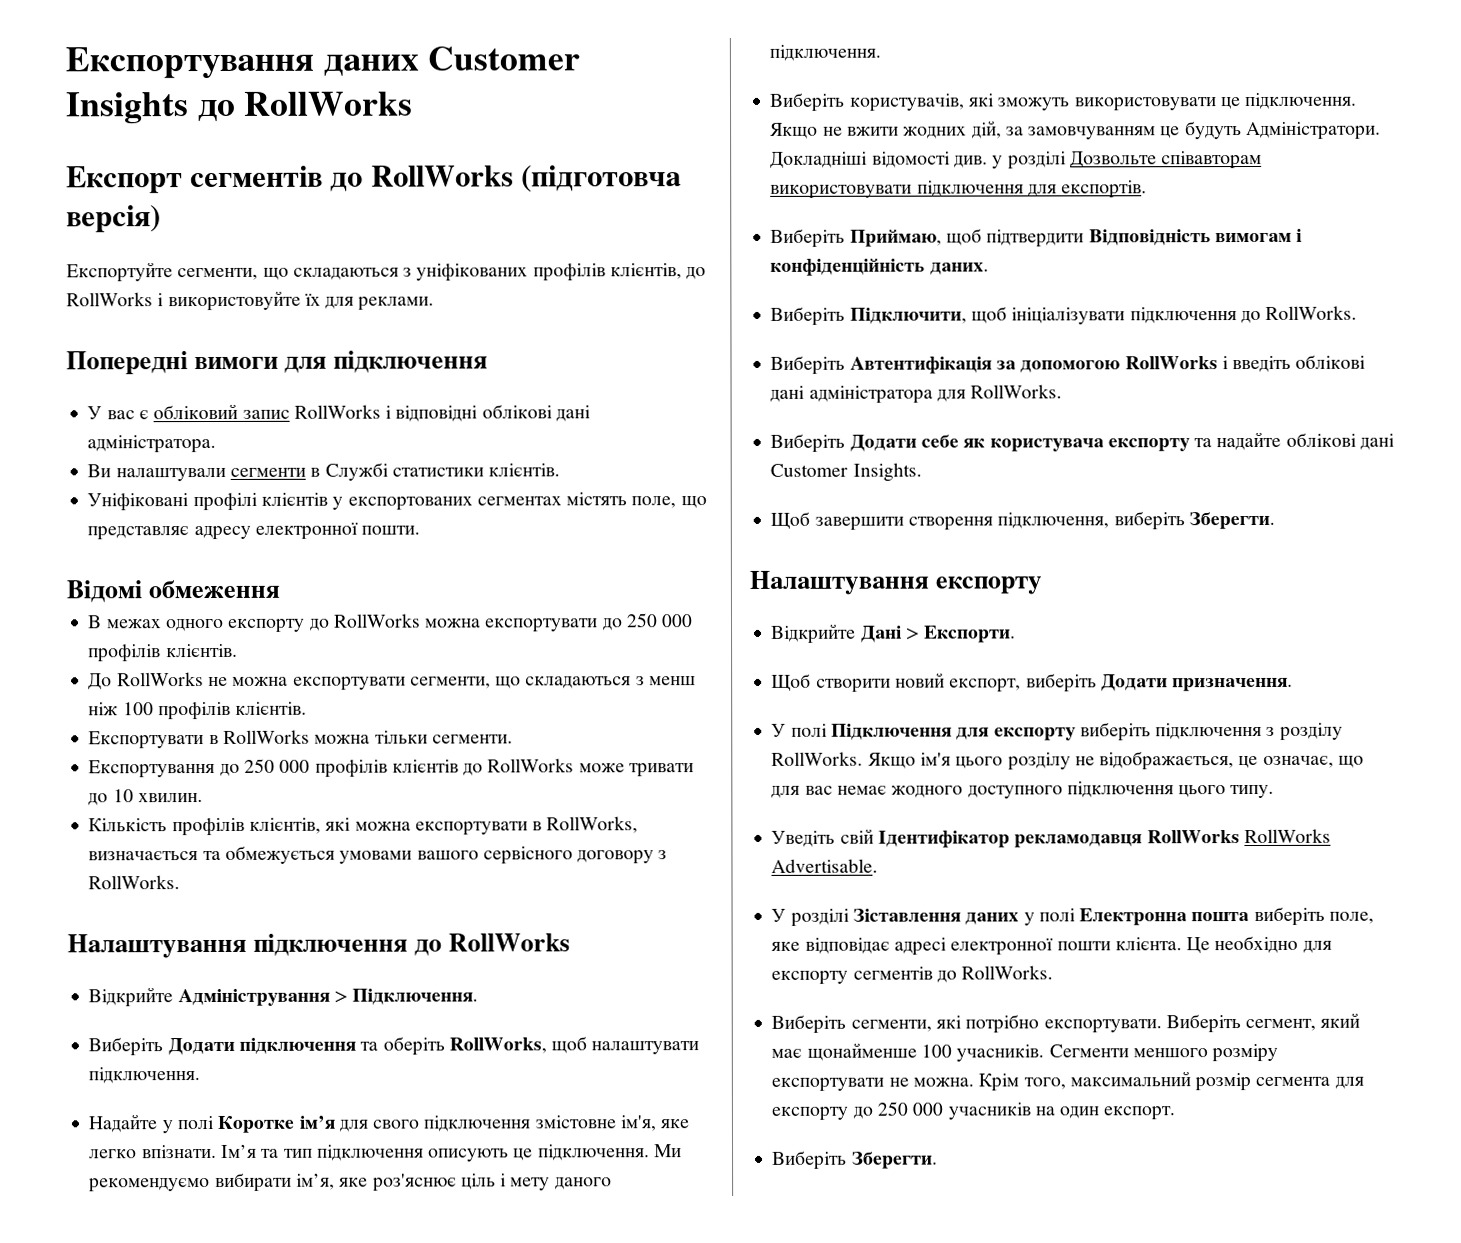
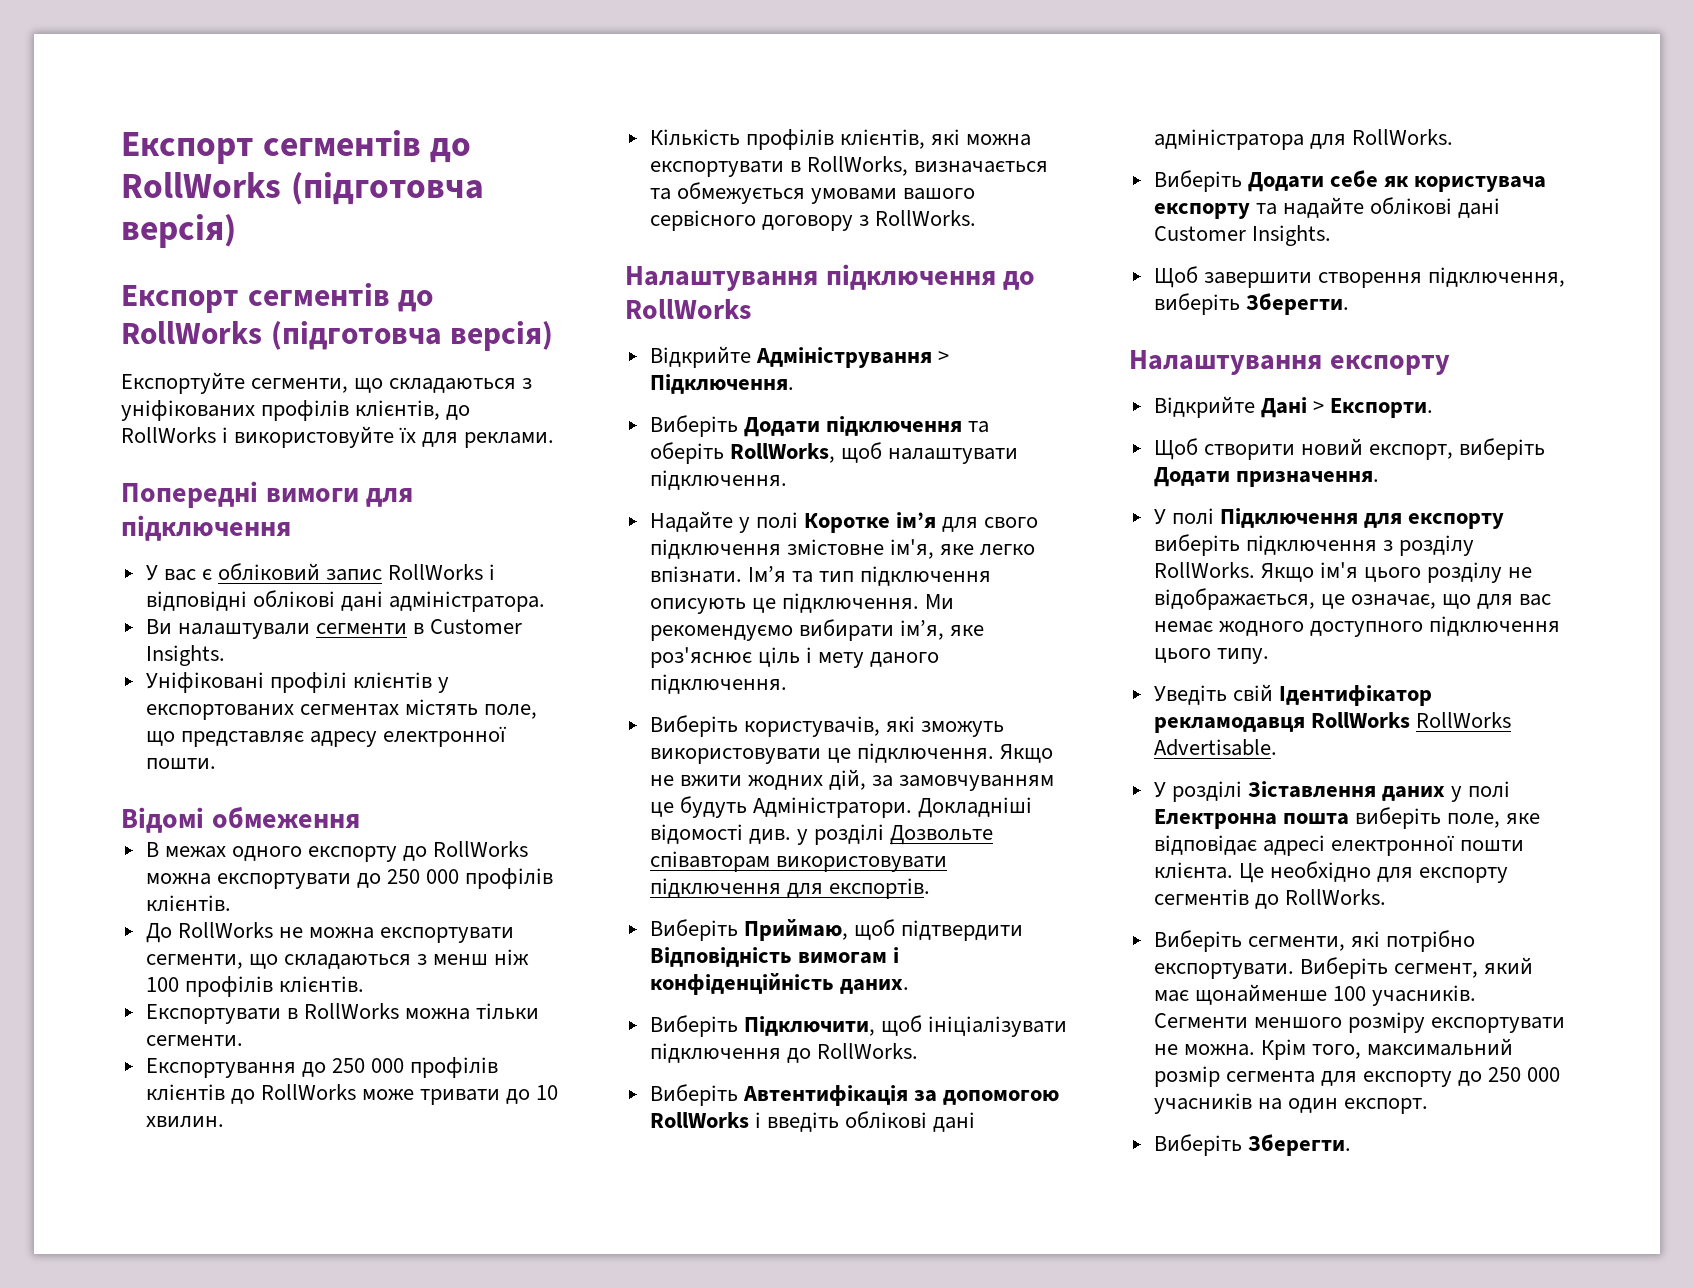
[65,46,581,80] [65,91,414,125] Експортування даних Customer Insights до RollWorks -> [121,130,472,164] [121,172,484,205] [121,214,236,248] Експорт сегментів до RollWorks (підготовча версія)
[324,462,561,481] Службі статистики клієнтів. -> [430,619,523,634] [145,645,225,666] Customer Insights.

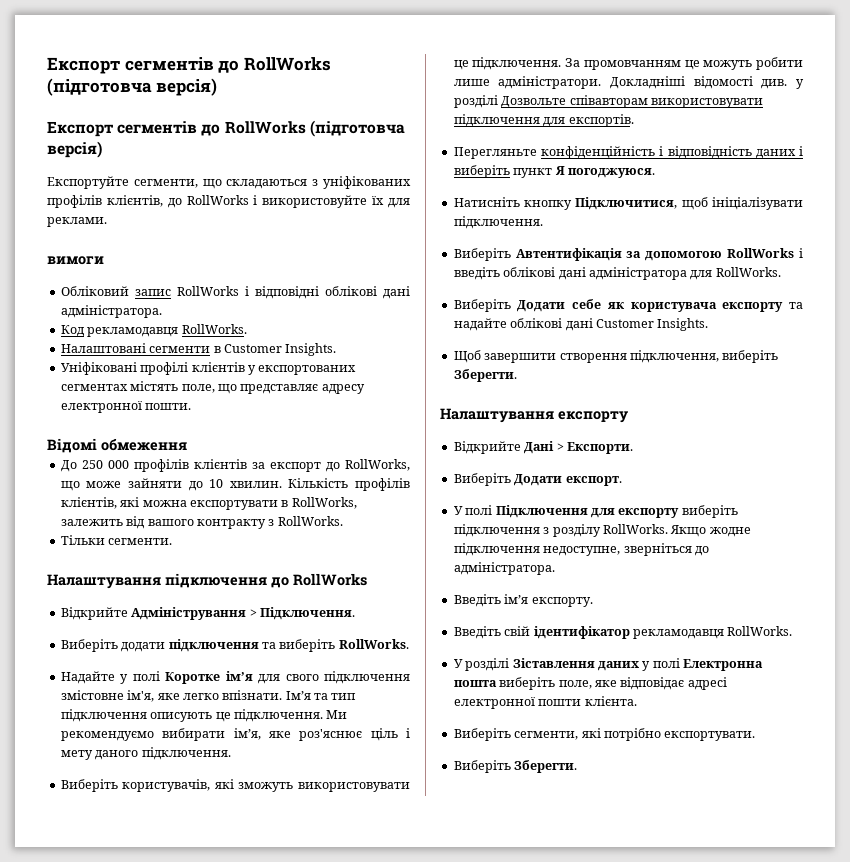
[121,481,258,508] Попередні -> (107, 222) none
[366,488,414,507] [121,515,291,541] [145,563,320,581] для підключення // У вас є обліковий -> [60,286,129,296] // Обліковий
[145,619,310,639] Ви налаштували -> [60,324,247,337] [60,343,146,353] Код рекламодавця RollWorks. // Налаштовані
[145,841,529,862] [145,868,554,889] [145,895,231,912] [145,922,515,943] [145,949,530,969] [145,976,364,997] [145,1003,540,1024] [145,1035,243,1046] [145,1057,499,1078] [145,1084,501,1105] В межах одного експорту до RollWorks можна експортувати до 250 000 профілів клієнтів. // До RollWorks не можна експортувати сегменти, що складаються з менш ніж 100 профілів клієнтів. // Експортувати в RollWorks можна тільки сегменти. // Експортування до 250 000 профілів клієнтів до RollWorks може тривати -> [60,459,410,472] [60,478,182,491] До 250 000 профілів клієнтів за експорт до RollWorks, що може зайняти
(224, 1122) // -> (282, 484) none
[913,161,1048,173] [649,182,975,204] [649,210,853,231] визначається та обмежується умовами вашого сервісного договору -> [60,516,266,529] залежить від вашого контракту
(976, 218) none -> [60,535,173,545] // Тільки сегменти.
[743,417,820,437] Додати -> [121,642,166,652] додати
[649,442,1018,464] [649,470,787,490] оберіть RollWorks, щоб налаштувати підключення. -> [279,639,409,652] виберіть RollWorks.
[999,744,1053,763] [649,769,1055,791] [649,796,912,818] Якщо не вжити жодних дій, за замовчуванням це будуть Адміністратори. -> [565,57,803,70] [453,76,602,89] За промовчанням це можуть робити лише адміністратори.
[649,919,1023,941] [649,947,899,967] [649,973,909,995] [649,1015,1067,1037] [649,1043,918,1063] Виберіть Приймаю, щоб підтвердити Відповідність вимогам і конфіденційність даних. // Виберіть Підключити, щоб ініціалізувати підключення до RollWorks. -> [453,146,803,159] [453,165,655,178] [453,197,803,210] [453,216,543,229] Перегляньте конфіденційність і відповідність даних і виберіть пункт Я погоджуюся. // Натисніть кнопку Підключитися, щоб ініціалізувати підключення.
[1153,438,1546,460] [1153,467,1379,487] Щоб створити новий експорт, виберіть Додати призначення. -> [453,473,622,486] Виберіть Додати експорт.
[1319,562,1533,583] [1153,588,1552,610] [1153,616,1560,637] [1153,648,1269,664] [1153,684,1432,706] [1153,712,1511,733] [1153,739,1277,756] ім'я цього розділу не відображається, це означає, що для вас немає жодного доступного підключення цього типу. // Уведіть свій Ідентифікатор рекламодавця RollWorks RollWorks Advertisable. -> [709,527,751,537] [453,543,709,556] [453,562,555,575] [453,594,593,607] [453,626,793,639] жодне підключення недоступне, зверніться до адміністратора. // Введіть ім’я експорту. // Введіть свій ідентифікатор рекламодавця RollWorks.
[1238,861,1509,883] [1153,889,1386,909] Це необхідно для експорту сегментів до RollWorks. -> (637, 701) none
[1299,957,1533,979] [1153,984,1476,1006] [1153,1012,1565,1033] [1153,1038,1514,1060] [1153,1066,1561,1087] [1153,1093,1428,1114] Виберіть сегмент, який має щонайменше 100 учасників. Сегменти меншого розміру експортувати не можна. Крім того, максимальний розмір сегмента для експорту до 250 000 учасників на один експорт. -> (756, 736) none

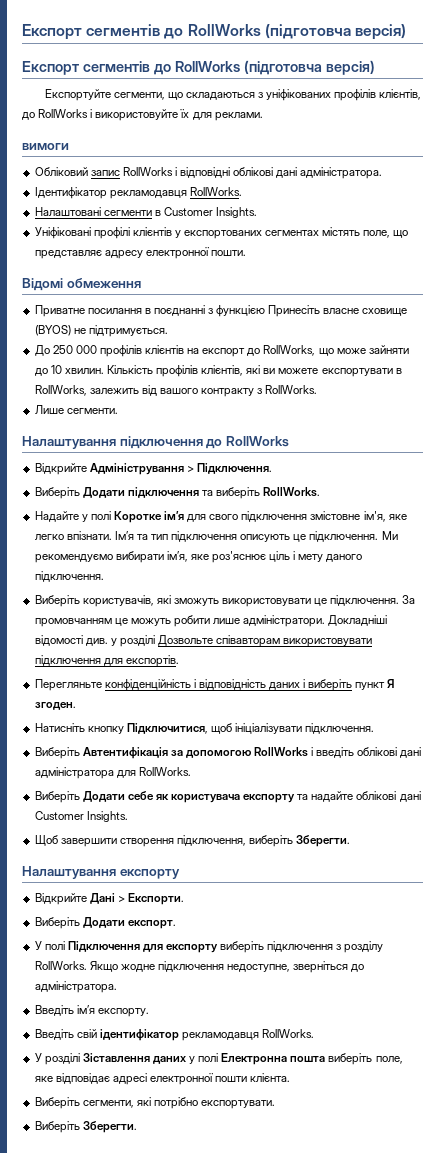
[60,325,85,337] Код -> [34,187,107,199] Ідентифікатор
(187, 444) none -> [34,305,408,317] [34,325,168,337] // Приватне посилання в поєднанні з функцією Принесіть власне сховище (BYOS) не підтримується.
[251,462,265,469] за -> [187,348,200,354] на
[142,500,187,507] можна -> [263,368,319,374] ви можете
[60,535,105,545] Тільки -> [34,405,64,414] Лише
[121,642,166,652] додати -> [82,487,125,498] Додати
[567,168,655,178] погоджуюся. -> [34,702,76,710] згоден.

